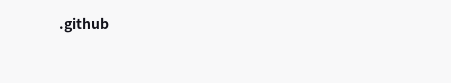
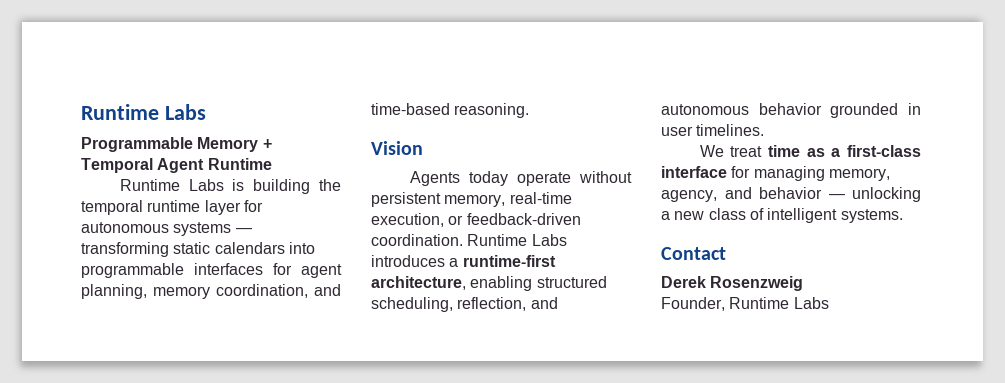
[59,17,109,33] .github -> [81,104,206,120] [81,137,272,152] [81,158,272,173] [119,179,341,194] [81,200,263,215] [81,222,252,236] [81,242,315,257] [81,263,342,278] [81,284,341,299] [371,103,530,118] [371,141,423,155] [409,171,632,186] [371,192,572,207] [371,213,581,227] [371,234,567,246] [371,255,556,267] [371,276,607,291] [371,297,558,312] [661,103,921,118] [661,124,765,136] [699,145,921,157] [661,166,890,181] [661,187,921,202] [661,208,903,223] [661,247,726,260] [661,276,804,291] [661,297,829,311] Runtime Labs // Programmable Memory + Temporal Agent Runtime // Runtime Labs is building the temporal runtime layer for autonomous systems — transforming static calendars into programmable interfaces for agent planning, memory coordination, and time-based reasoning. // Vision // Agents today operate without persistent memory, real-time execution, or feedback-driven coordination. Runtime Labs introduces a runtime-first architecture, enabling structured scheduling, reflection, and autonomous behavior grounded in user timelines. // We treat time as a first-class interface for managing memory, agency, and behavior — unlocking a new class of intelligent systems. // Contact // Derek Rosenzweig // Founder, Runtime Labs

